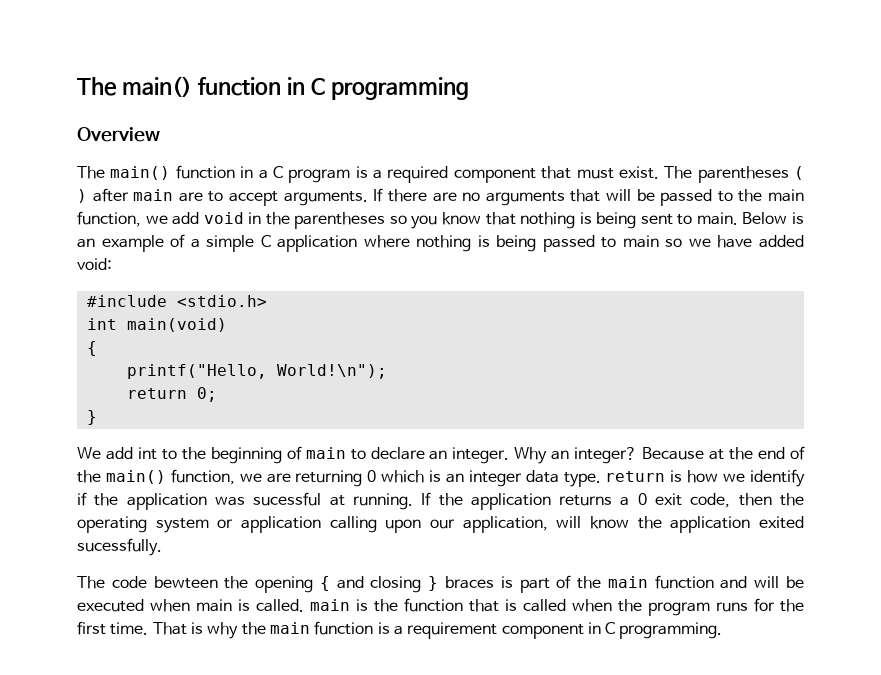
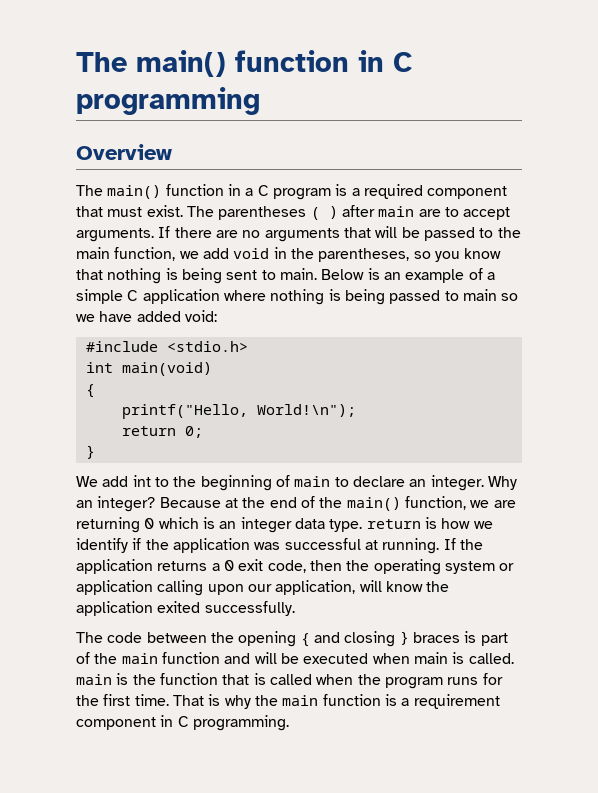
[294,212,386,229] parentheses -> [318,248,410,262] parentheses,
[253,492,322,506] sucessful -> [284,538,361,550] successful
[77,538,162,556] sucessfully. -> [204,601,295,616] successfully.
[153,576,218,589] bewteen -> [146,632,207,643] between

